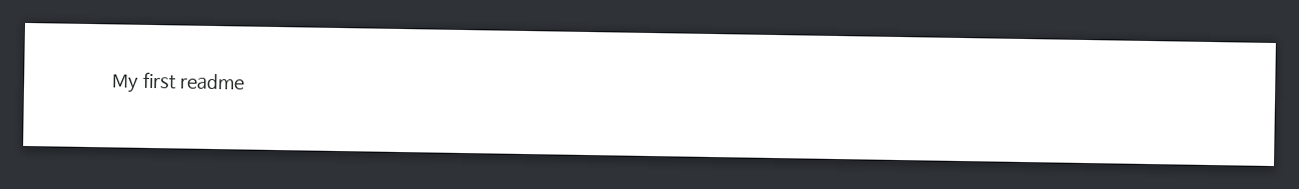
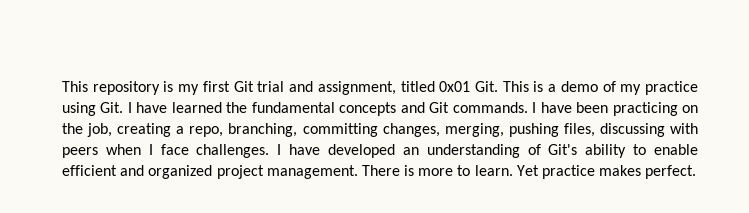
[111,71,245,93] My first readme -> [62,81,698,95] [62,102,699,116] [62,123,698,137] [62,144,698,158] [62,165,697,179] This repository is my first Git trial and assignment, titled 0x01 Git. This is a demo of my practice using Git. I have learned the fundamental concepts and Git commands. I have been practicing on the job, creating a repo, branching, committing changes, merging, pushing files, discussing with peers when I face challenges. I have developed an understanding of Git's ability to enable efficient and organized project management. There is more to learn. Yet practice makes perfect.

